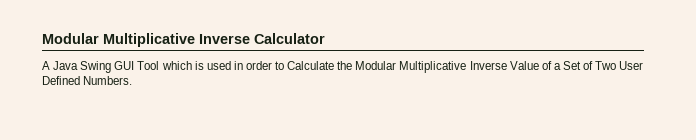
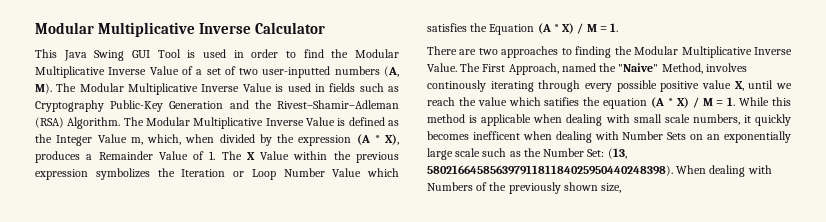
[42,61,50,70] A -> [35,49,57,58] This
[161,61,192,70] which -> (181, 53) none
[287,61,335,70] Calculate -> [303,49,324,58] find
[562,61,644,70] [42,76,133,85] Set of Two User Defined Numbers. -> [206,66,400,78] [35,83,400,95] [35,100,399,112] [35,117,399,129] [35,134,399,146] [35,151,399,163] [35,168,399,180] [427,23,619,35] [427,46,792,58] [427,63,747,75] [427,80,792,92] [427,97,791,109] [427,114,791,126] [427,131,791,143] [427,148,627,160] [427,165,772,177] [427,182,622,194] set of two user-inputted numbers (A, M). The Modular Multiplicative Inverse Value is used in fields such as Cryptography Public-Key Generation and the Rivest–Shamir–Adleman (RSA) Algorithm. The Modular Multiplicative Inverse Value is defined as the Integer Value m, which, when divided by the expression (A * X), produces a Remainder Value of 1. The X Value within the previous expression symbolizes the Iteration or Loop Number Value which satisfies the Equation (A * X) / M = 1. // There are two approaches to finding the Modular Multiplicative Inverse Value. The First Approach, named the "Naive" Method, involves continously iterating through every possible positive value X, until we reach the value which satifies the equation (A * X) / M = 1. While this method is applicable when dealing with small scale numbers, it quickly becomes inefficent when dealing with Number Sets on an exponentially large scale such as the Number Set: (13, 58021664585639791181184025950440248398). When dealing with Numbers of the previously shown size,

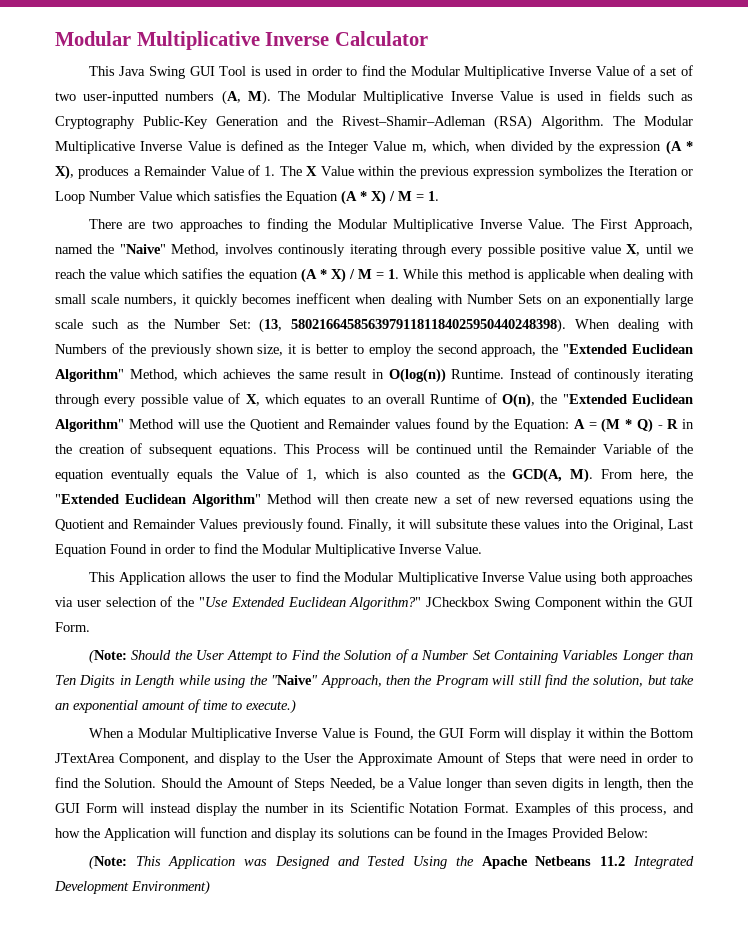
(622, 188) none -> [288,344,693,357] [55,368,693,383] [55,393,693,408] [55,418,694,433] [55,443,694,457] [55,468,693,483] [55,493,694,507] [55,518,693,532] [55,543,482,557] [88,571,693,585] [55,596,694,610] [55,622,90,632] [88,649,694,664] [55,674,695,688] [55,699,296,714] [88,728,695,741] [55,752,694,766] [55,777,693,791] [55,802,694,816] [55,827,648,841] [88,855,694,870] [54,880,210,895] it is better to employ the second approach, the "Extended Euclidean Algorithm" Method, which achieves the same result in O(log(n)) Runtime. Instead of continously iterating through every possible value of X, which equates to an overall Runtime of O(n), the "Extended Euclidean Algorithm" Method will use the Quotient and Remainder values found by the Equation: A = (M * Q) - R in the creation of subsequent equations. This Process will be continued until the Remainder Variable of the equation eventually equals the Value of 1, which is also counted as the GCD(A, M). From here, the "Extended Euclidean Algorithm" Method will then create new a set of new reversed equations using the Quotient and Remainder Values previously found. Finally, it will subsitute these values into the Original, Last Equation Found in order to find the Modular Multiplicative Inverse Value. // This Application allows the user to find the Modular Multiplicative Inverse Value using both approaches via user selection of the "Use Extended Euclidean Algorithm?" JCheckbox Swing Component within the GUI Form. // (Note: Should the User Attempt to Find the Solution of a Number Set Containing Variables Longer than Ten Digits in Length while using the "Naive" Approach, then the Program will still find the solution, but take an exponential amount of time to execute.) // When a Modular Multiplicative Inverse Value is Found, the GUI Form will display it within the Bottom JTextArea Component, and display to the User the Approximate Amount of Steps that were need in order to find the Solution. Should the Amount of Steps Needed, be a Value longer than seven digits in length, then the GUI Form will instead display the number in its Scientific Notation Format. Examples of this process, and how the Application will function and display its solutions can be found in the Images Provided Below: // (Note: This Application was Designed and Tested Using the Apache Netbeans 11.2 Integrated Development Environment)

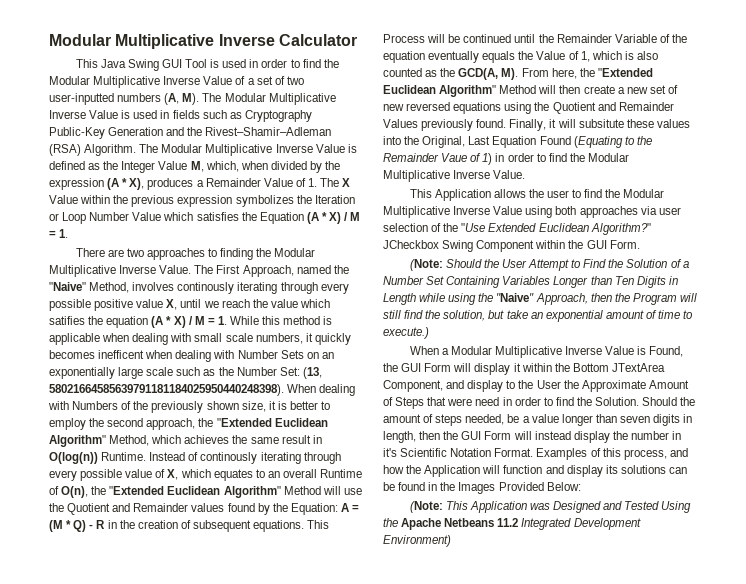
[411,144,427,153] m, -> [190,161,204,172] M,
[414,497,451,504] new a -> [617,87,648,94] a new
(147, 549) none -> [573,136,652,148] [383,153,493,165] (Equating to the Remainder Vaue of 1)
[226,777,376,791] Amount of Steps Needed, -> [383,414,505,426] amount of steps needed,
[408,778,442,788] Value -> [531,414,559,423] value
[330,803,344,813] its -> [383,448,397,457] it's

